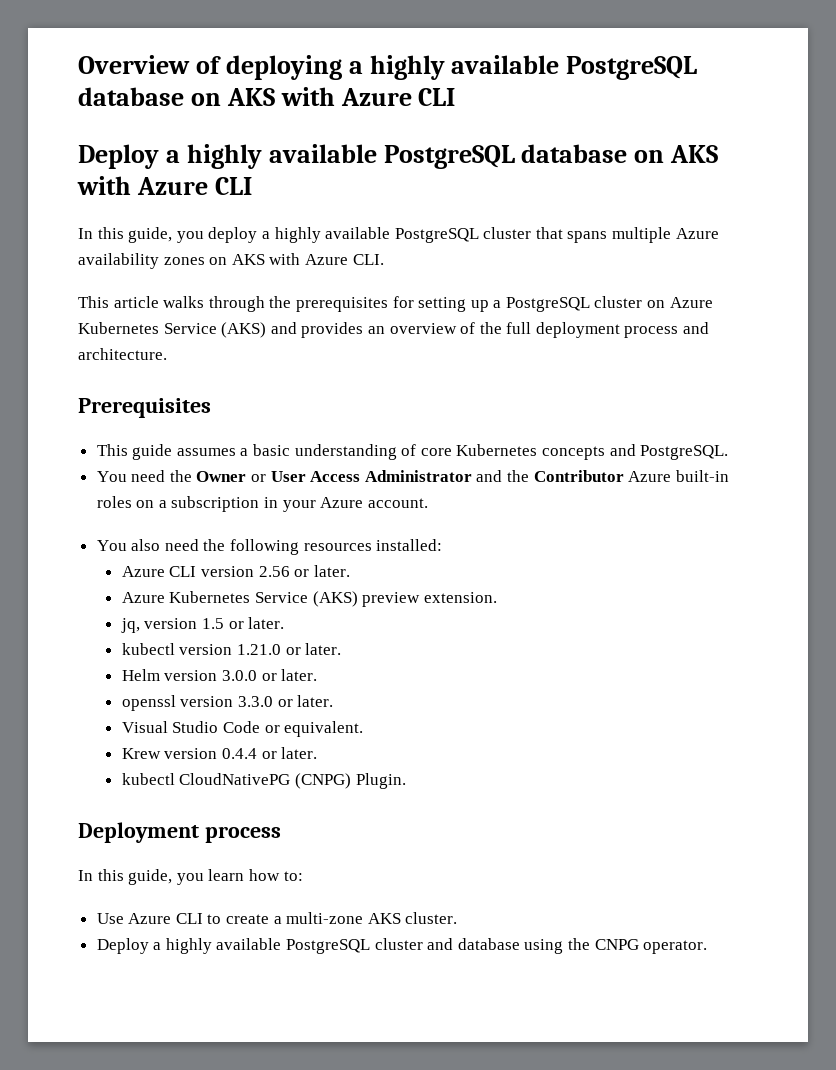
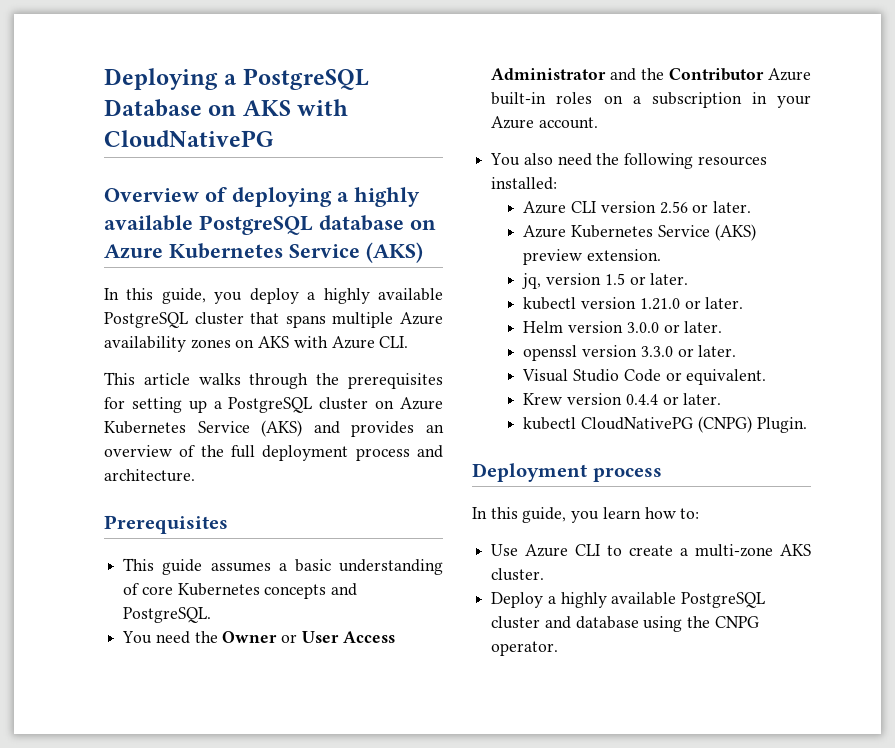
(78, 64) none -> [104,68,369,90] [104,99,349,117] [104,130,274,147] Deploying a PostgreSQL Database on AKS with CloudNativePG //
[226,87,456,106] [78,144,719,169] [77,176,252,195] AKS with Azure CLI // Deploy a highly available PostgreSQL database on AKS with Azure CLI -> [104,242,423,263] Azure Kubernetes Service (AKS)

